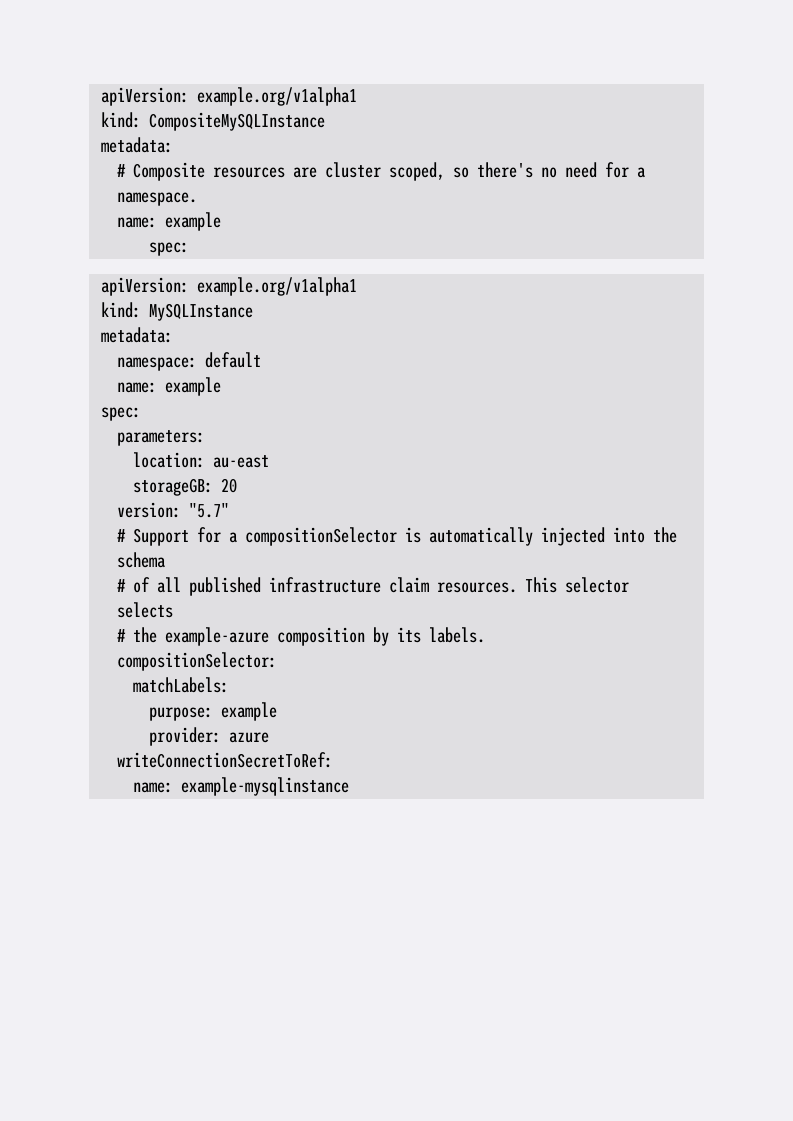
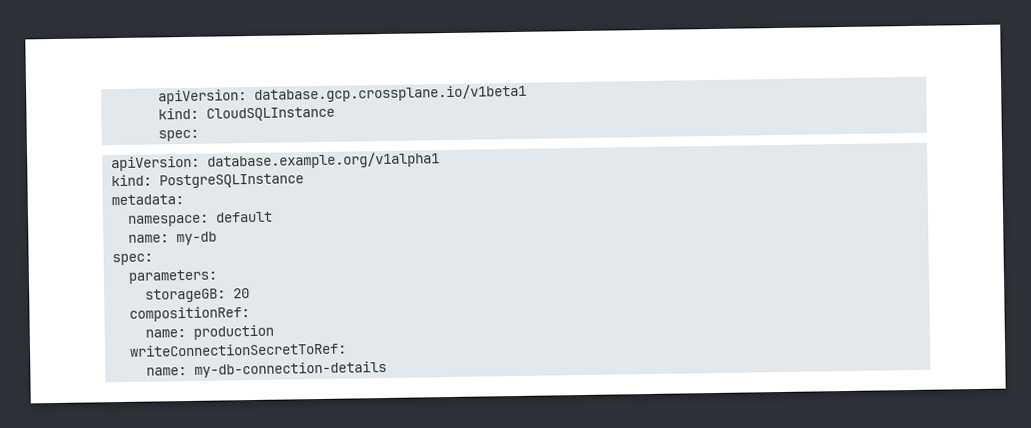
[101,87,357,106] [101,112,325,131] [101,137,173,153] [117,162,645,181] [117,192,197,206] [117,212,221,231] apiVersion: example.org/v1alpha1 // kind: CompositeMySQLInstance // metadata: // # Composite resources are cluster scoped, so there's no need for a namespace. // name: example -> [157,83,527,105] [157,106,335,122] apiVersion: database.gcp.crossplane.io/v1beta1 // kind: CloudSQLInstance
[197,277,357,296] [101,302,253,321] example.org/v1alpha1 // kind: MySQLInstance -> [206,151,440,170] [110,173,304,189] database.example.org/v1alpha1 // kind: PostgreSQLInstance
[165,377,221,396] example -> [175,231,217,246] my-db
[133,452,269,468] // location: au-east -> (218, 276) none
[117,502,229,518] [117,527,677,546] [117,552,165,568] [117,577,629,596] [117,602,173,618] [117,627,485,646] [117,652,277,671] [133,677,229,693] [149,702,277,721] [149,727,269,746] version: "5.7" // # Support for a compositionSelector is automatically injected into the schema // # of all published infrastructure claim resources. This selector selects // # the example-azure composition by its labels. // compositionSelector: // matchLabels: // purpose: example // provider: azure -> [128,306,250,322] [144,324,274,340] compositionRef: // name: production
[181,777,349,796] example-mysqlinstance -> [193,360,387,378] my-db-connection-details

